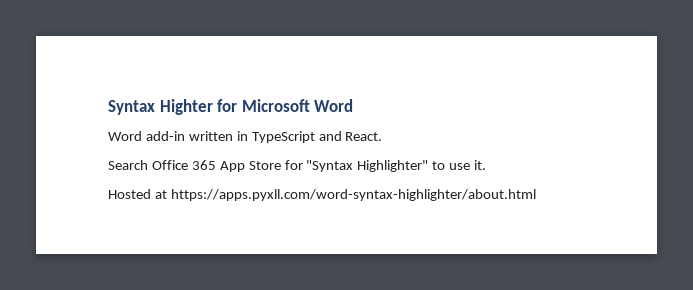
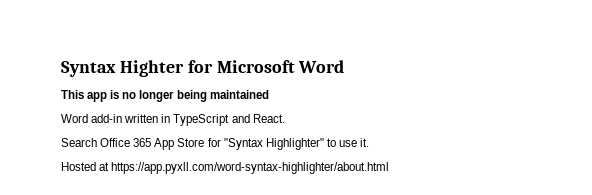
(354, 105) none -> [61,90,269,102] // This app is no longer being maintained
[170,189,536,201] https://apps.pyxll.com/word-syntax-highlighter/about.html -> [111,162,390,174] https://app.pyxll.com/word-syntax-highlighter/about.html

